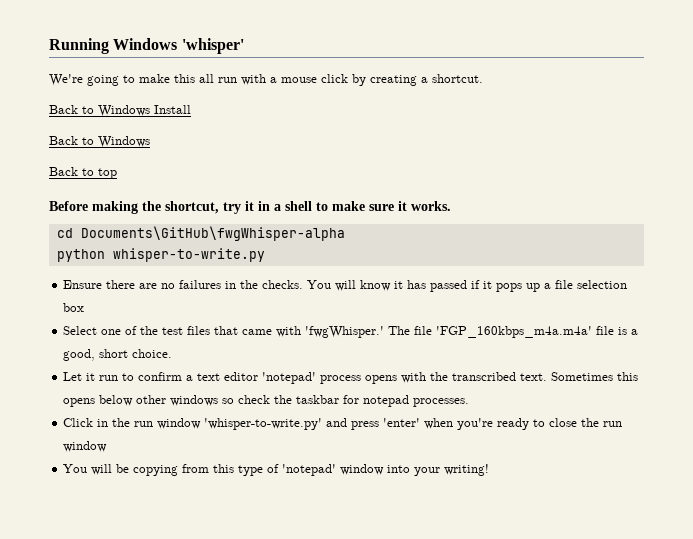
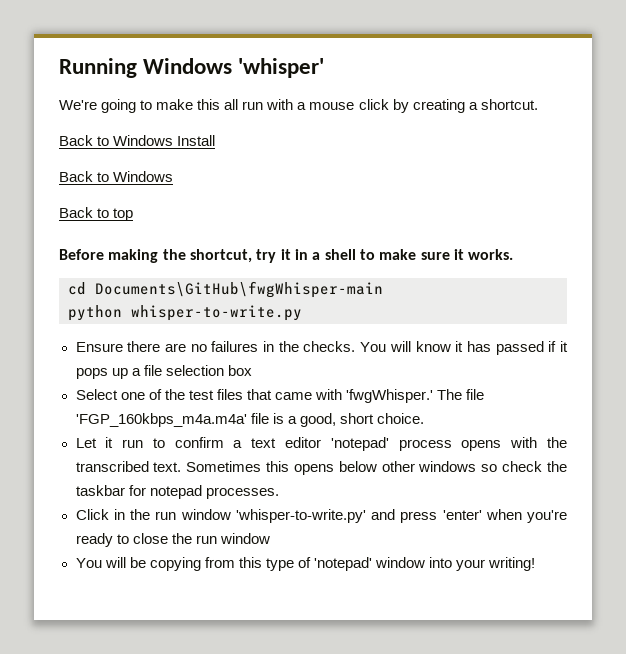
[80,226,345,241] Documents\GitHub\fwgWhisper-alpha -> [95,281,383,298] Documents\GitHub\fwgWhisper-main

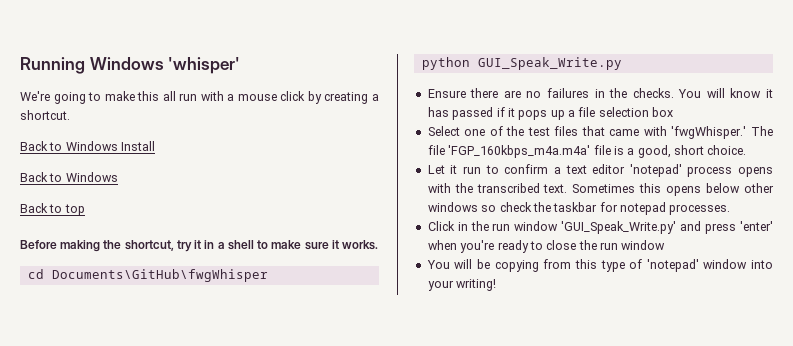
[95,281,383,298] Documents\GitHub\fwgWhisper-main -> [51,269,268,282] Documents\GitHub\fwgWhisper
[131,305,302,321] whisper-to-write.py -> [477,57,622,70] GUI_Speak_Write.py
[235,509,366,523] 'whisper-to-write.py' -> [561,221,677,234] 'GUI_Speak_Write.py'

